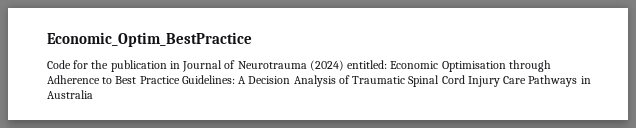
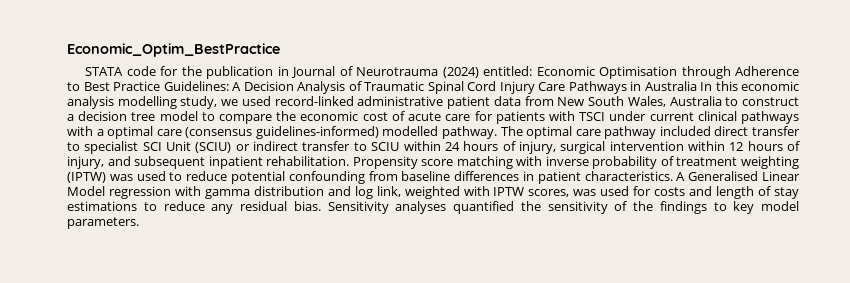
[47,60,71,69] Code -> [85,66,156,76] STATA code
(93, 94) none -> [700,81,799,91] [67,96,800,109] [67,111,800,124] [67,126,800,139] [67,141,801,154] [67,156,800,169] [67,171,800,184] [67,186,799,199] [67,201,799,214] [67,217,139,229] In this economic analysis modelling study, we used record-linked administrative patient data from New South Wales, Australia to construct a decision tree model to compare the economic cost of acute care for patients with TSCI under current clinical pathways with a optimal care (consensus guidelines-informed) modelled pathway. The optimal care pathway included direct transfer to specialist SCI Unit (SCIU) or indirect transfer to SCIU within 24 hours of injury, surgical intervention within 12 hours of injury, and subsequent inpatient rehabilitation. Propensity score matching with inverse probability of treatment weighting (IPTW) was used to reduce potential confounding from baseline differences in patient characteristics. A Generalised Linear Model regression with gamma distribution and log link, weighted with IPTW scores, was used for costs and length of stay estimations to reduce any residual bias. Sensitivity analyses quantified the sensitivity of the findings to key model parameters.

